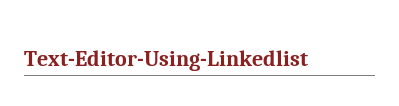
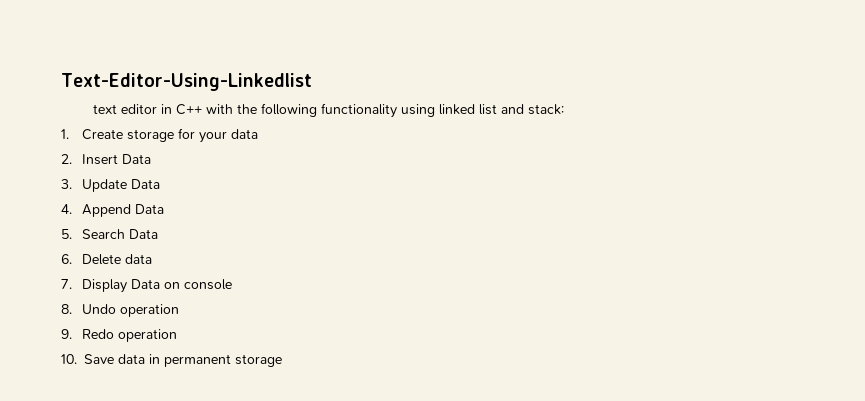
(308, 60) none -> [93,103,565,118] [61,128,259,143] [61,154,152,165] [61,179,161,192] [61,204,165,217] [61,229,159,239] [61,254,153,265] [61,279,233,293] [61,304,180,317] [61,329,178,342] [61,354,282,367] // text editor in C++ with the following functionality using linked list and stack: // 1. Create storage for your data // 2. Insert Data // 3. Update Data // 4. Append Data // 5. Search Data // 6. Delete data // 7. Display Data on console // 8. Undo operation // 9. Redo operation // 10. Save data in permanent storage

